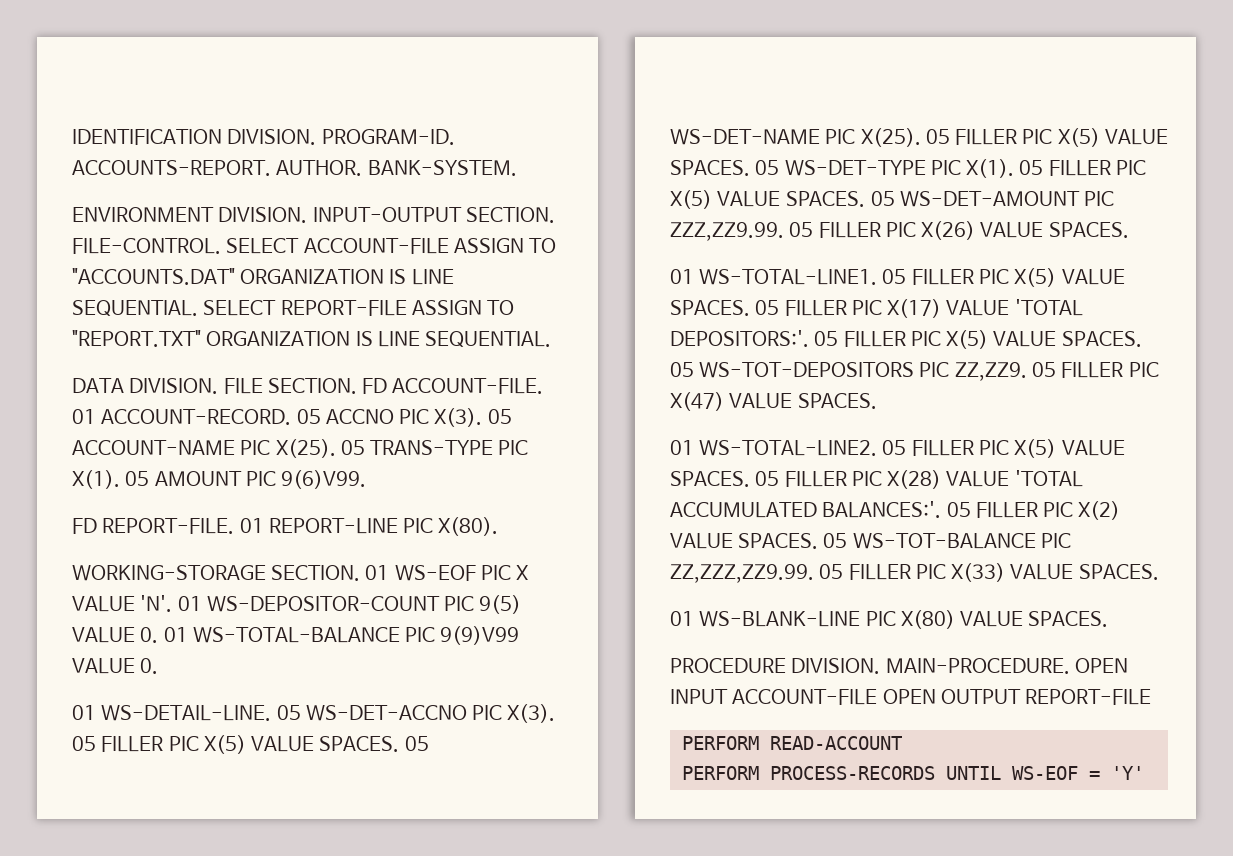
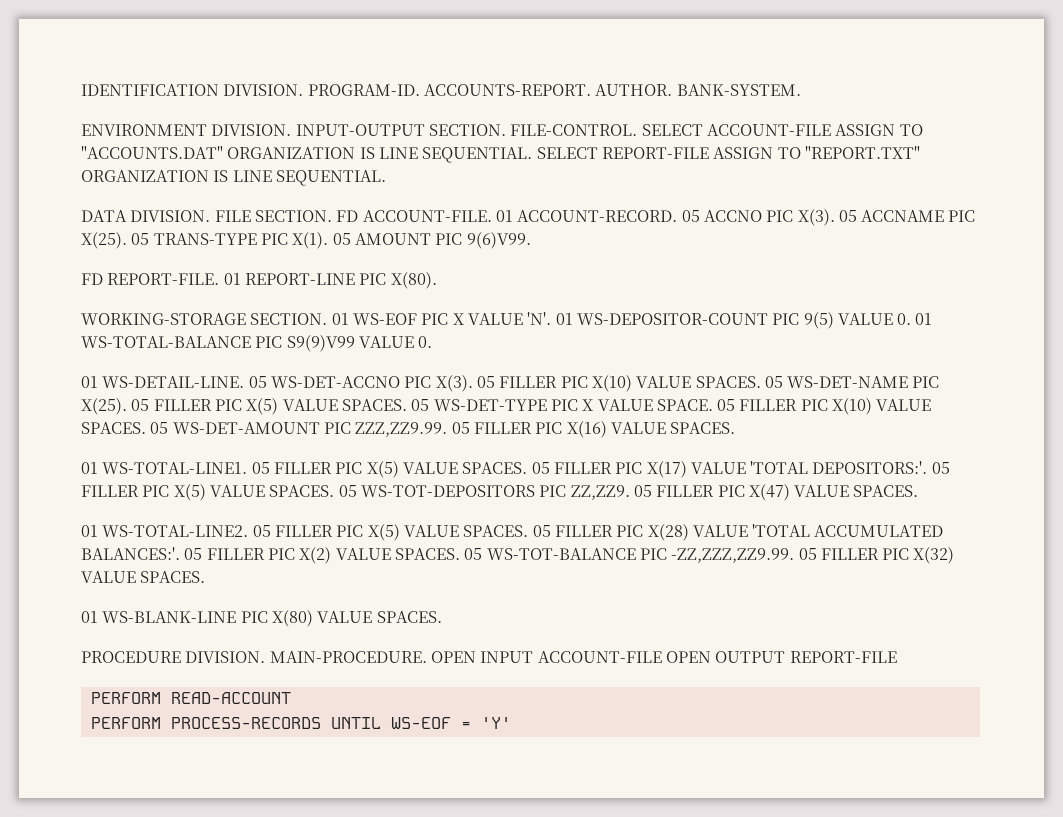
[72,440,235,455] ACCOUNT-NAME -> [861,210,945,222] ACCNAME
[440,626,520,645] 9(9)V99 -> [286,335,355,352] S9(9)V99
[203,735,246,754] X(5) -> [591,375,632,392] X(10)
[966,159,1146,178] [670,190,712,209] X(1). 05 FILLER PIC X(5) -> [582,398,873,415] X VALUE SPACE. 05 FILLER PIC X(10)
[921,221,976,240] X(26) -> [566,421,607,438] X(16)
[670,563,1006,583] ZZ,ZZZ,ZZ9.99. 05 FILLER PIC X(33) -> [671,547,955,564] -ZZ,ZZZ,ZZ9.99. 05 FILLER PIC X(32)

